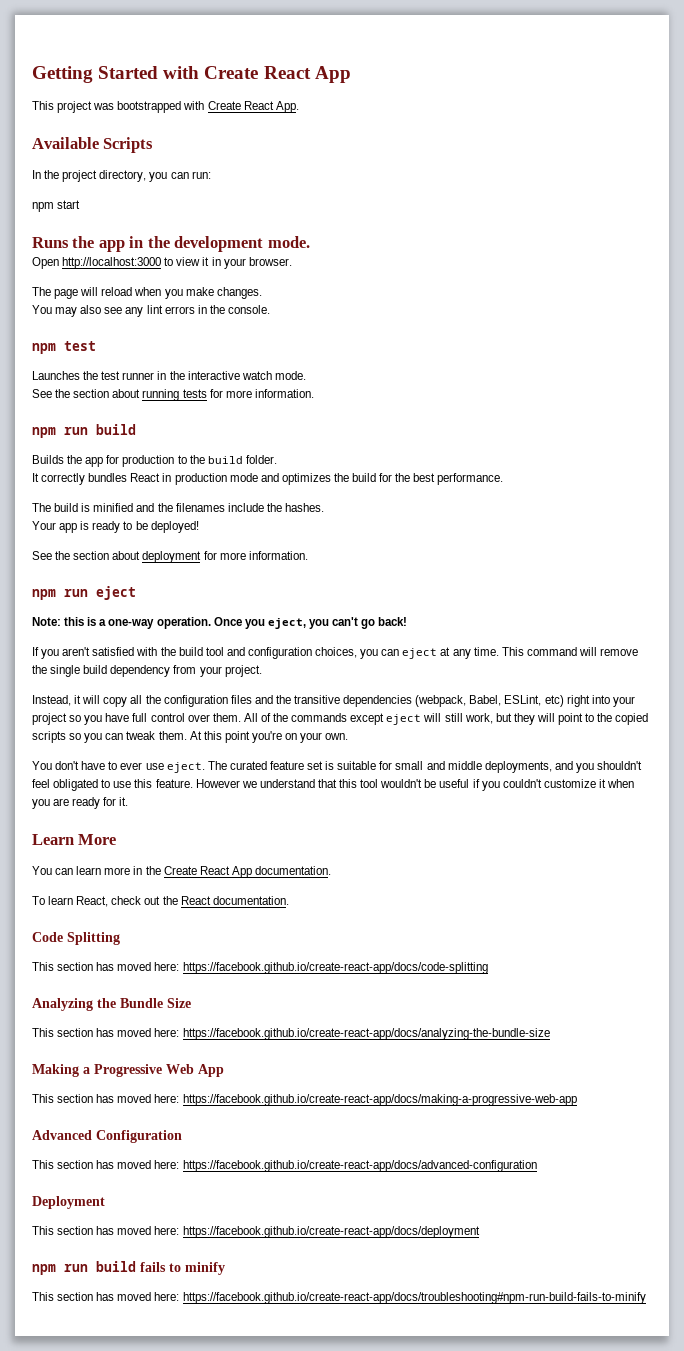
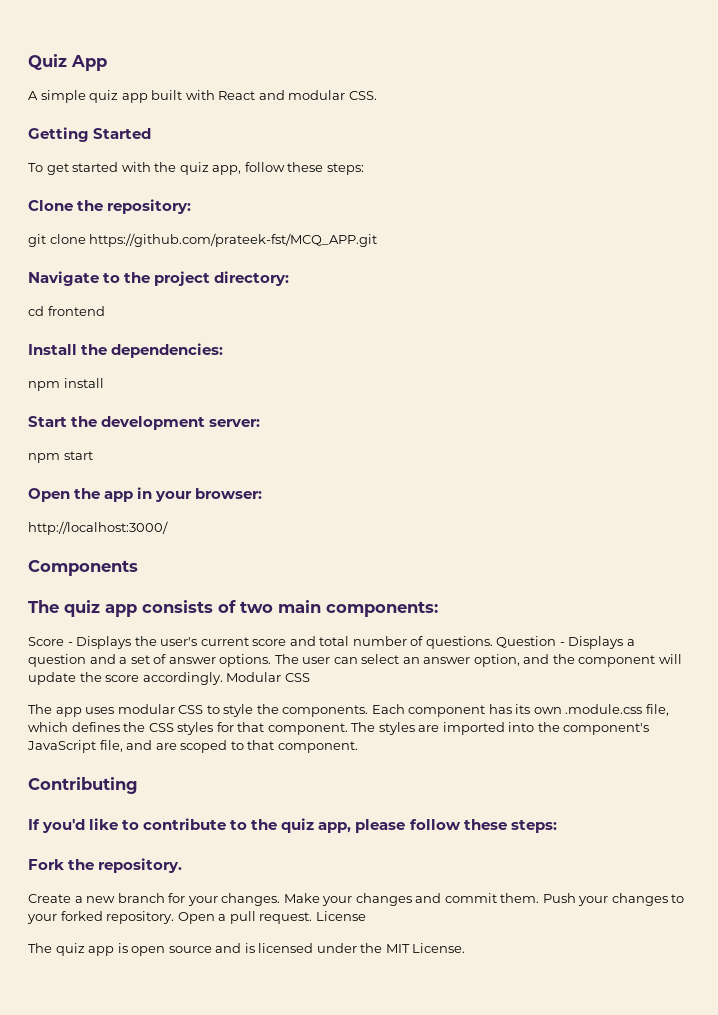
[32,66,351,83] [32,101,299,113] [32,137,154,153] [32,170,211,182] Getting Started with Create React App // This project was bootstrapped with Create React App. // Available Scripts // In the project directory, you can run: -> [28,54,107,71] [28,90,377,103] [28,127,152,142] [28,162,364,175] [28,199,192,214] [28,233,378,247] [28,271,290,286] [28,306,105,316] [28,343,224,358] [28,378,104,391] [28,416,261,430] Quiz App // A simple quiz app built with React and modular CSS. // Getting Started // To get started with the quiz app, follow these steps: // Clone the repository: // git clone https://github.com/prateek-fst/MCQ_APP.git // Navigate to the project directory: // cd frontend // Install the dependencies: // npm install // Start the development server:
[32,237,69,248] Runs -> [28,488,70,502] Open
[147,236,310,252] [32,257,292,269] [32,287,262,299] [32,305,270,317] [32,341,96,354] [32,371,306,380] [32,389,314,401] [32,424,136,438] [32,455,277,467] [32,473,504,485] [32,503,324,512] [32,521,199,533] [32,551,308,563] [32,586,136,600] [32,617,408,629] [32,647,639,659] [32,665,262,677] [32,695,635,707] [32,713,649,725] [32,731,349,743] [32,761,643,773] [32,779,635,791] [32,797,129,809] [32,834,117,845] [32,866,331,878] [32,896,289,907] [32,932,120,945] [32,962,488,974] [32,998,191,1011] [32,1028,550,1040] [32,1064,224,1077] [32,1094,577,1106] [32,1130,182,1143] [32,1160,537,1172] [32,1196,105,1209] [32,1226,480,1238] [32,1261,225,1275] [32,1292,646,1304] the development mode. // Open http://localhost:3000 to view it in your browser. // The page will reload when you make changes. // You may also see any lint errors in the console. // npm test // Launches the test runner in the interactive watch mode. // See the section about running tests for more information. // npm run build // Builds the app for production to the build folder. // It correctly bundles React in production mode and optimizes the build for the best performance. // The build is minified and the filenames include the hashes. // Your app is ready to be deployed! // See the section about deployment for more information. // npm run eject // Note: this is a one-way operation. Once you eject, you can't go back! // If you aren't satisfied with the build tool and configuration choices, you can eject at any time. This command will remove the single build dependency from your project. // Instead, it will copy all the configuration files and the transitive dependencies (webpack, Babel, ESLint, etc) right into your project so you have full control over them. All of the commands except eject will still work, but they will point to the copied scripts so you can tweak them. At this point you're on your own. // You don't have to ever use eject. The curated feature set is suitable for small and middle deployments, and you shouldn't feel obligated to use this feature. However we understand that this tool wouldn't be useful if you couldn't customize it when you are ready for it. // Learn More // You can learn more in the Create React App documentation. // To learn React, check out the React documentation. // Code Splitting // This section has moved here: https://facebook.github.io/create-react-app/docs/code-splitting // Analyzing the Bundle Size // This section has moved here: https://facebook.github.io/create-react-app/docs/analyzing-the-bundle-size // Making a Progressive Web App // This section has moved here: https://facebook.github.io/create-react-app/docs/making-a-progressive-web-app // Advanced Configuration // This section has moved here: https://facebook.github.io/create-react-app/docs/advanced-configuration // Deployment // This section has moved here: https://facebook.github.io/create-react-app/docs/deployment // npm run build fails to minify // This section has moved here: https://facebook.github.io/create-react-app/docs/troubleshooting#npm-run-build-fails-to-minify -> [155,488,263,502] [28,521,168,535] [28,560,138,576] [28,600,438,617] [28,636,635,649] [28,654,682,667] [28,672,310,685] [28,704,669,717] [28,722,650,735] [27,740,358,753] [28,777,138,794] [28,818,557,833] [28,858,183,873] [28,893,685,906] [27,911,366,924] [28,943,466,956] your browser: // http://localhost:3000/ // Components // The quiz app consists of two main components: // Score - Displays the user's current score and total number of questions. Question - Displays a question and a set of answer options. The user can select an answer option, and the component will update the score accordingly. Modular CSS // The app uses modular CSS to style the components. Each component has its own .module.css file, which defines the CSS styles for that component. The styles are imported into the component's JavaScript file, and are scoped to that component. // Contributing // If you'd like to contribute to the quiz app, please follow these steps: // Fork the repository. // Create a new branch for your changes. Make your changes and commit them. Push your changes to your forked repository. Open a pull request. License // The quiz app is open source and is licensed under the MIT License.

